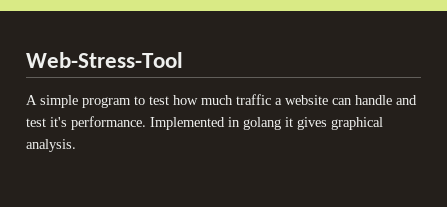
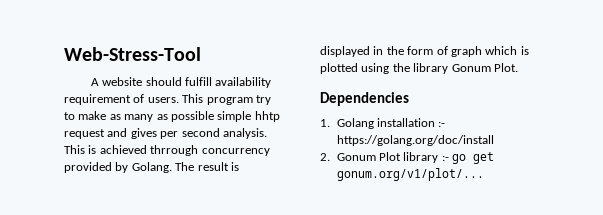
[40,94,417,108] [26,116,383,130] [26,139,76,152] simple program to test how much traffic a website can handle and test it's performance. Implemented in golang it gives graphical analysis. -> [102,77,272,88] [64,94,271,105] [64,111,280,122] [64,128,267,139] [64,145,270,156] [64,162,239,173] [320,46,529,57] [320,63,518,74] [320,92,409,106] [320,118,446,129] [336,135,494,146] [320,152,495,164] [336,168,484,181] website should fulfill availability requirement of users. This program try to make as many as possible simple hhtp request and gives per second analysis. This is achieved thrrough concurrency provided by Golang. The result is displayed in the form of graph which is plotted using the library Gonum Plot. // Dependencies // 1. Golang installation :- https://golang.org/doc/install // 2. Gonum Plot library :- go get gonum.org/v1/plot/...

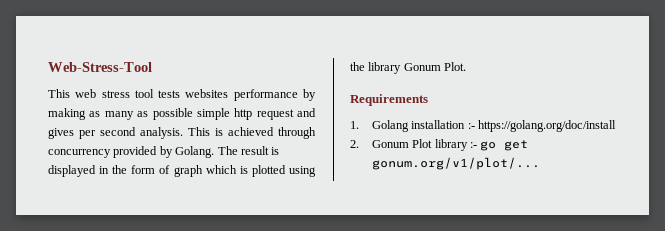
[90,77,272,88] [64,94,271,105] [64,111,107,120] A website should fulfill availability requirement of users. This program try to make -> [48,89,316,101] [48,108,86,120] This web stress tool tests websites performance by making
[254,111,280,122] hhtp -> [234,108,253,120] http
[150,145,199,156] thrrough -> [278,127,316,139] through
[320,92,409,106] Dependencies -> [350,94,428,106] Requirements

